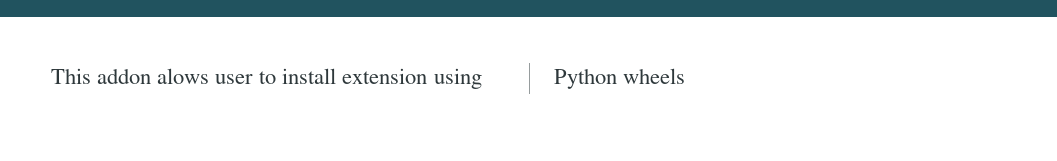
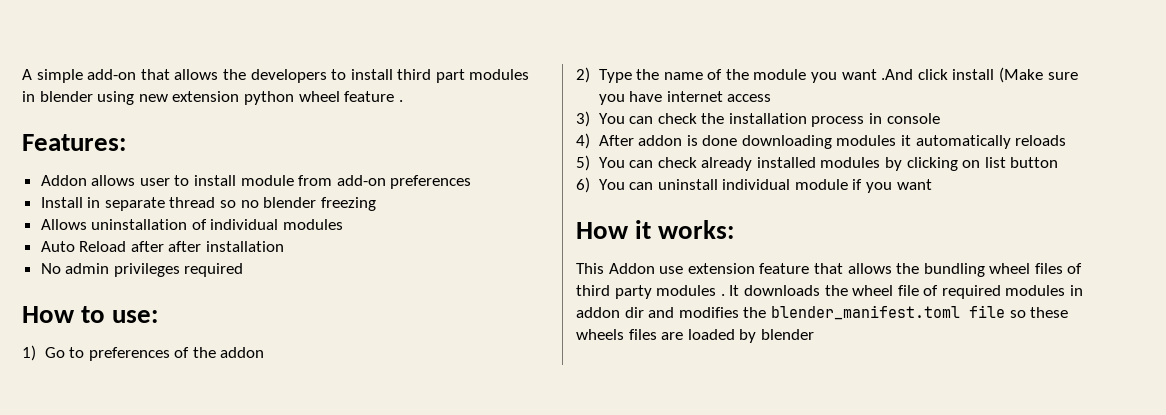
[51,68,686,89] This addon alows user to install extension using Python wheels -> [22,69,530,83] [22,91,403,105] [22,134,126,151] [40,175,472,189] [40,197,376,211] [40,219,344,230] [40,241,285,252] [40,263,244,277] [22,306,159,323] [22,345,265,361] [576,67,1078,83] [598,91,772,105] [576,111,940,127] [576,133,1067,149] [576,155,1059,171] [576,177,932,193] [576,220,735,239] [576,263,1083,277] [576,285,1084,299] [576,305,1069,320] [576,329,814,343] A simple add-on that allows the developers to install third part modules in blender using new extension python wheel feature . // Features: // Addon allows user to install module from add-on preferences // Install in separate thread so no blender freezing // Allows uninstallation of individual modules // Auto Reload after after installation // No admin privileges required // How to use: // 1) Go to preferences of the addon // 2) Type the name of the module you want .And click install (Make sure you have internet access // 3) You can check the installation process in console // 4) After addon is done downloading modules it automatically reloads // 5) You can check already installed modules by clicking on list button // 6) You can uninstall individual module if you want // How it works: // This Addon use extension feature that allows the bundling wheel files of third party modules . It downloads the wheel file of required modules in addon dir and modifies the blender_manifest.toml file so these wheels files are loaded by blender

